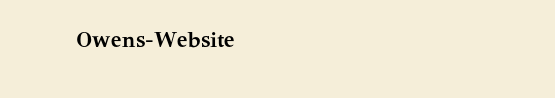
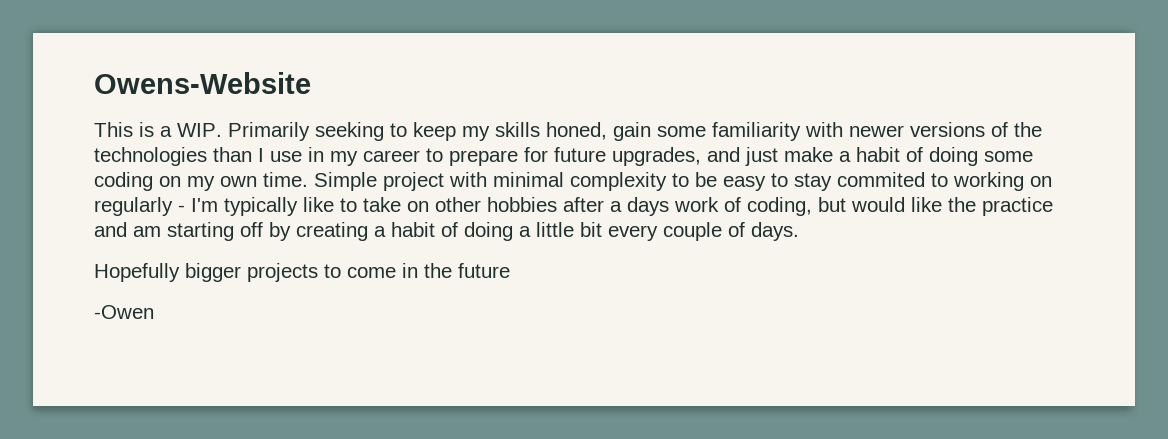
(235, 40) none -> [94,122,1042,141] [94,147,1033,166] [94,172,1052,191] [94,197,1053,216] [94,222,799,241] [94,263,510,282] [94,305,154,319] // This is a WIP. Primarily seeking to keep my skills honed, gain some familiarity with newer versions of the technologies than I use in my career to prepare for future upgrades, and just make a habit of doing some coding on my own time. Simple project with minimal complexity to be easy to stay commited to working on regularly - I'm typically like to take on other hobbies after a days work of coding, but would like the practice and am starting off by creating a habit of doing a little bit every couple of days. // Hopefully bigger projects to come in the future // -Owen

